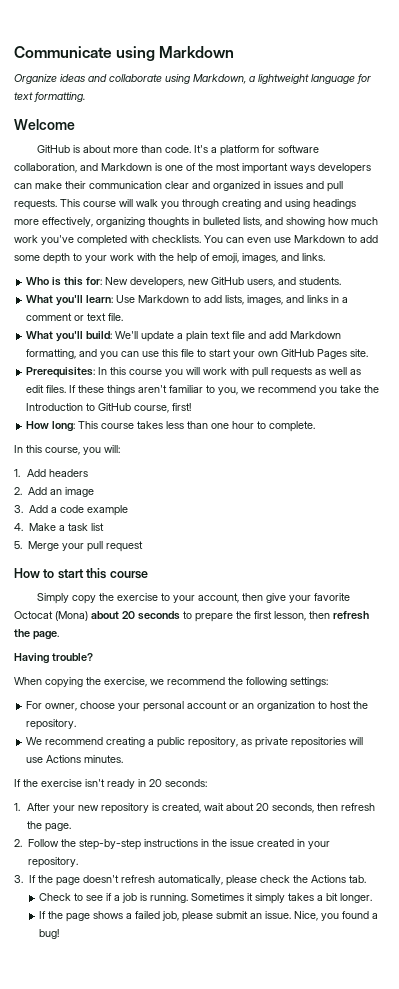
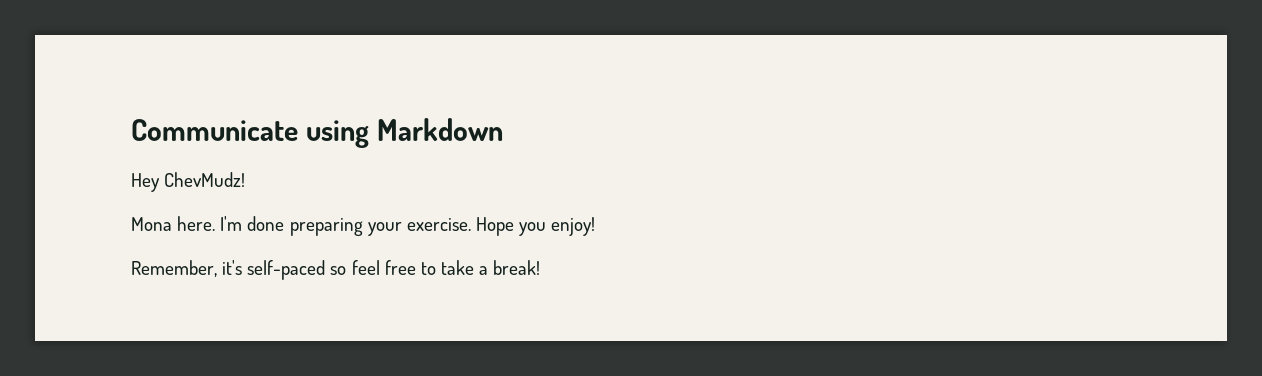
[14,74,371,84] [14,92,85,102] [14,119,75,130] [36,145,319,156] [14,163,371,174] [14,181,343,192] [14,199,356,210] [14,217,378,227] [14,235,378,246] [14,253,325,264] [26,277,342,288] [26,295,349,306] [26,313,124,321] [26,331,342,342] [26,349,369,359] [26,367,362,378] [26,385,380,395] [26,403,192,413] [26,421,316,432] [14,445,120,455] [14,469,88,477] [14,487,94,497] [14,505,128,516] [14,523,104,531] [14,541,143,552] [14,568,148,579] [36,593,350,604] [14,611,369,622] [14,629,59,640] [14,653,93,664] [14,677,328,688] [26,701,369,712] [26,719,77,730] [26,737,364,748] [26,755,124,763] [14,779,207,789] [14,803,375,814] [26,821,71,832] [14,839,330,850] [27,857,78,868] [14,875,366,886] [39,893,373,904] [39,911,379,922] [39,929,60,939] Organize ideas and collaborate using Markdown, a lightweight language for text formatting. // Welcome // GitHub is about more than code. It's a platform for software collaboration, and Markdown is one of the most important ways developers can make their communication clear and organized in issues and pull requests. This course will walk you through creating and using headings more effectively, organizing thoughts in bulleted lists, and showing how much work you've completed with checklists. You can even use Markdown to add some depth to your work with the help of emoji, images, and links. // Who is this for: New developers, new GitHub users, and students. // What you'll learn: Use Markdown to add lists, images, and links in a comment or text file. // What you'll build: We'll update a plain text file and add Markdown formatting, and you can use this file to start your own GitHub Pages site. // Prerequisites: In this course you will work with pull requests as well as edit files. If these things aren't familiar to you, we recommend you take the Introduction to GitHub course, first! // How long: This course takes less than one hour to complete. // In this course, you will: // 1. Add headers // 2. Add an image // 3. Add a code example // 4. Make a task list // 5. Merge your pull request // How to start this course // Simply copy the exercise to your account, then give your favorite Octocat (Mona) about 20 seconds to prepare the first lesson, then refresh the page. // Having trouble? // When copying the exercise, we recommend the following settings: // For owner, choose your personal account or an organization to host the repository. // We recommend creating a public repository, as private repositories will use Actions minutes. // If the exercise isn't ready in 20 seconds: // 1. After your new repository is created, wait about 20 seconds, then refresh the page. // 2. Follow the step-by-step instructions in the issue created in your repository. // 3. If the page doesn't refresh automatically, please check the Actions tab. // Check to see if a job is running. Sometimes it simply takes a bit longer. // If the page shows a failed job, please submit an issue. Nice, you found a bug! -> [131,172,246,192] [131,216,596,236] [131,260,541,280] Hey ChevMudz! // Mona here. I'm done preparing your exercise. Hope you enjoy! // Remember, it's self-paced so feel free to take a break!

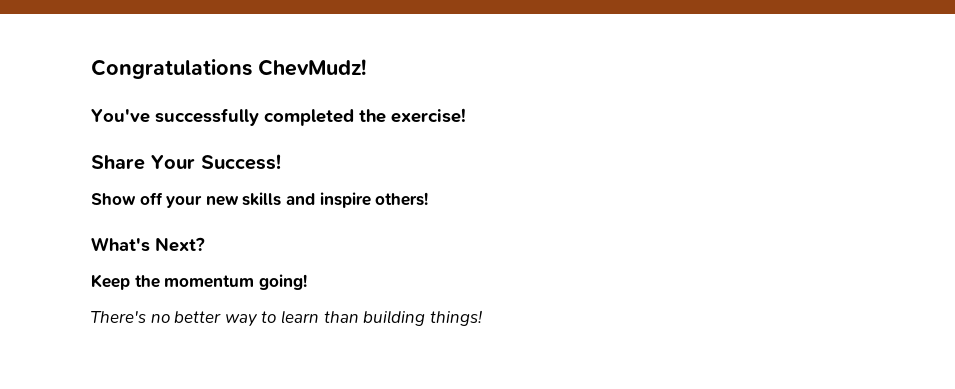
[131,118,503,148] [131,172,246,192] [131,216,596,236] [131,260,541,280] Communicate using Markdown // Hey ChevMudz! // Mona here. I'm done preparing your exercise. Hope you enjoy! // Remember, it's self-paced so feel free to take a break! -> [91,59,366,79] [91,108,466,126] [91,154,281,170] [91,192,429,208] [91,237,205,252] [91,274,307,290] [91,310,482,327] Congratulations ChevMudz! // You've successfully completed the exercise! // Share Your Success! // Show off your new skills and inspire others! // What's Next? // Keep the momentum going! // There's no better way to learn than building things!

